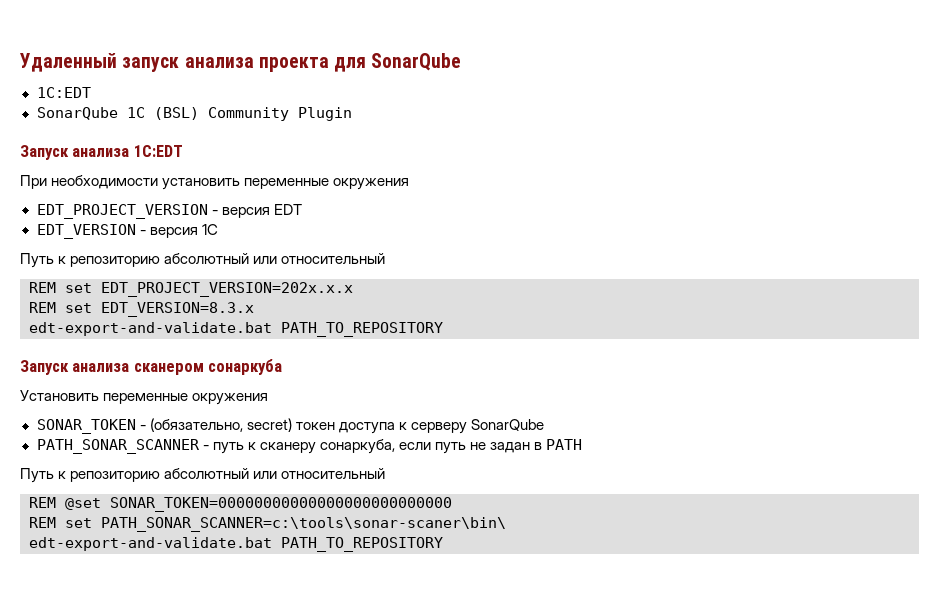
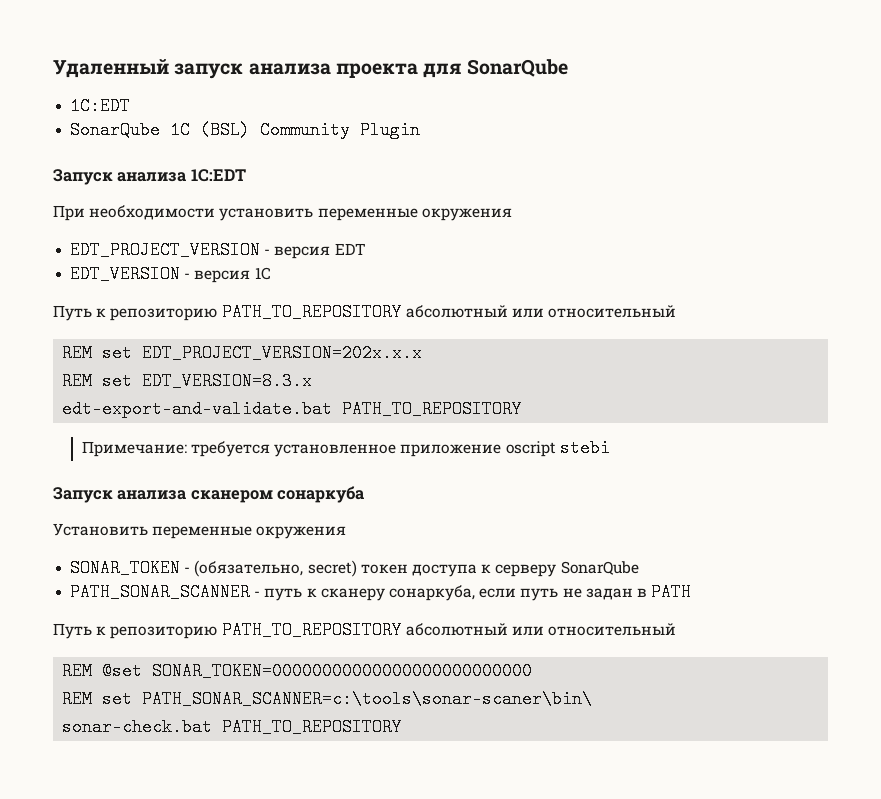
(161, 261) none -> [221,303,402,321] PATH_TO_REPOSITORY
(443, 329) none -> [81,439,610,457] // Примечание: требуется установленное приложение oscript stebi
(161, 476) none -> [221,621,402,639] PATH_TO_REPOSITORY
[29,537,272,551] edt-export-and-validate.bat -> [62,718,213,736] sonar-check.bat

